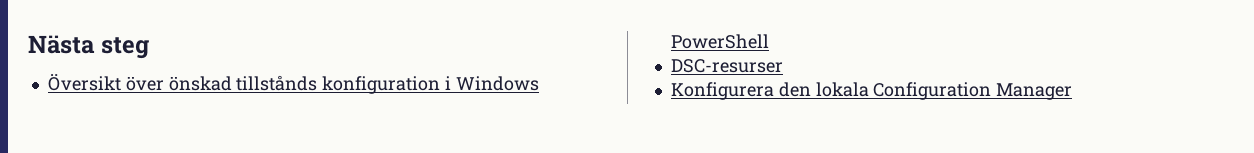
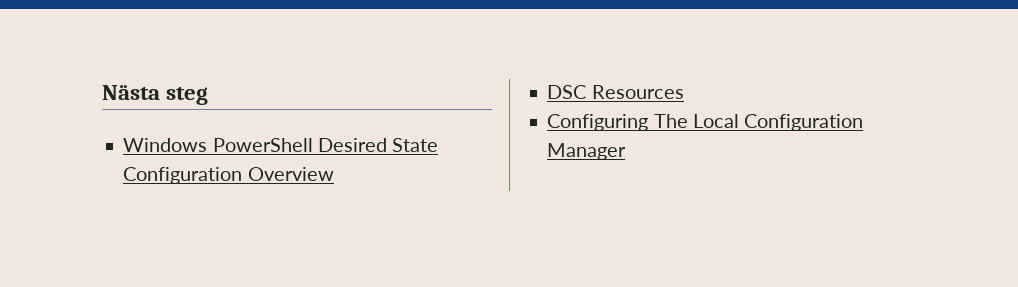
[47,74,539,94] [670,34,769,49] [670,59,783,73] [670,82,869,100] Översikt över önskad tillstånds konfiguration i Windows PowerShell // DSC-resurser // Konfigurera den lokala -> [123,138,439,152] [123,167,334,184] [547,85,684,99] [547,114,739,131] Windows PowerShell Desired State Configuration Overview // DSC Resources // Configuring The Local

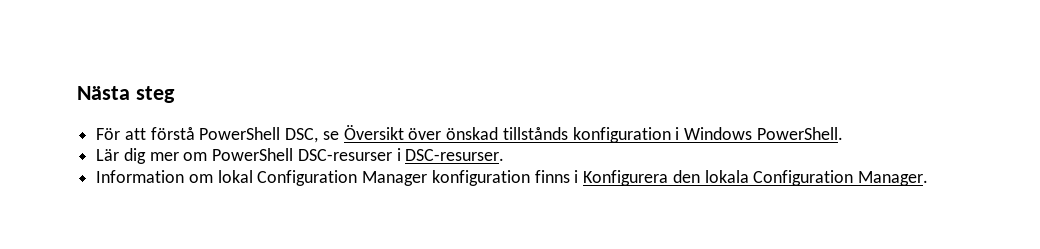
[123,138,439,152] [123,167,334,184] [547,85,684,99] [547,114,864,131] [547,143,627,160] Windows PowerShell Desired State Configuration Overview // DSC Resources // Configuring The Local Configuration Manager -> [96,125,843,143] [96,148,505,164] [96,170,928,186] För att förstå PowerShell DSC, se Översikt över önskad tillstånds konfiguration i Windows PowerShell. // Lär dig mer om PowerShell DSC-resurser i DSC-resurser. // Information om lokal Configuration Manager konfiguration finns i Konfigurera den lokala Configuration Manager.

